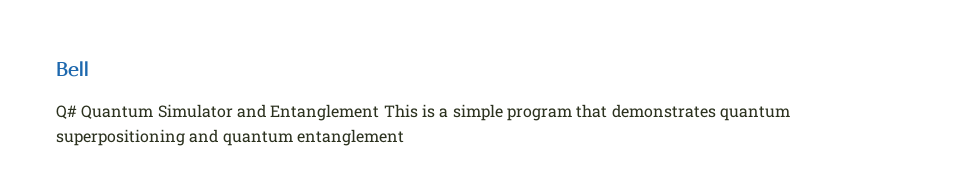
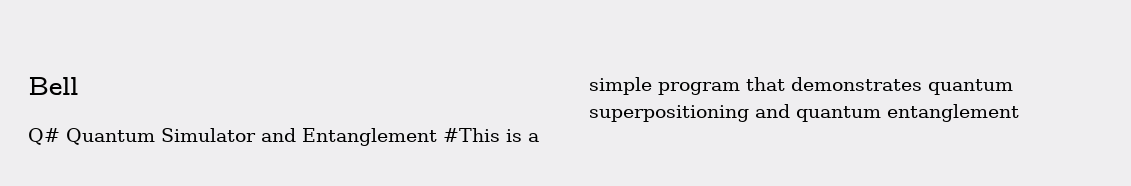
[383,104,418,118] This -> [443,128,500,142] #This

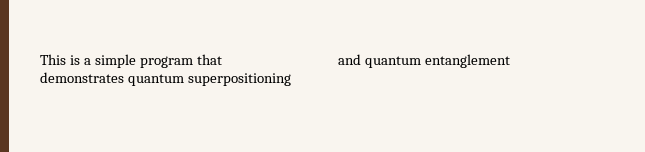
[28,77,78,95] [28,128,500,146] Bell // Q# Quantum Simulator and Entanglement #This -> [40,54,66,65] This

